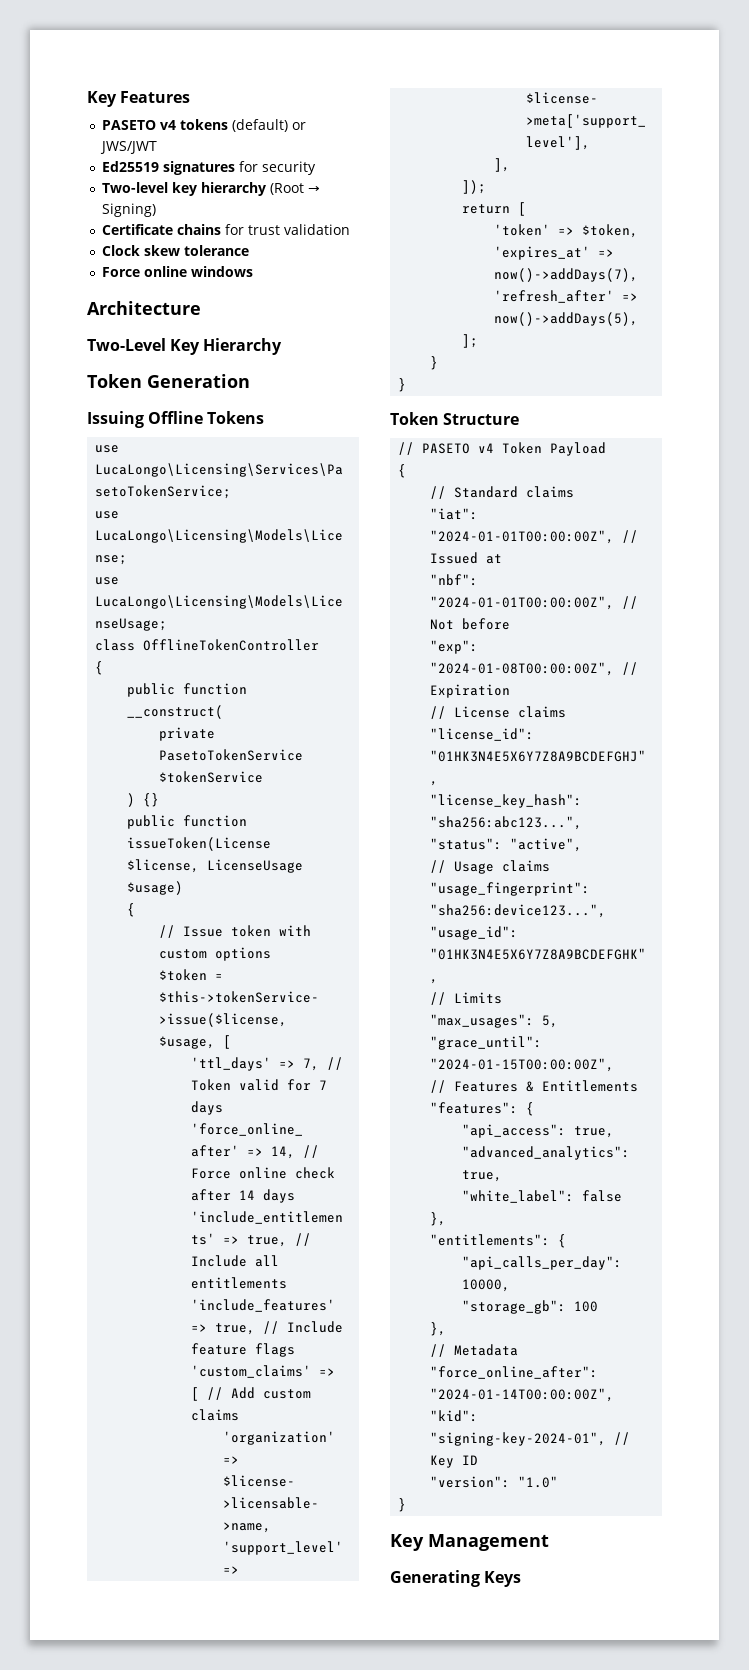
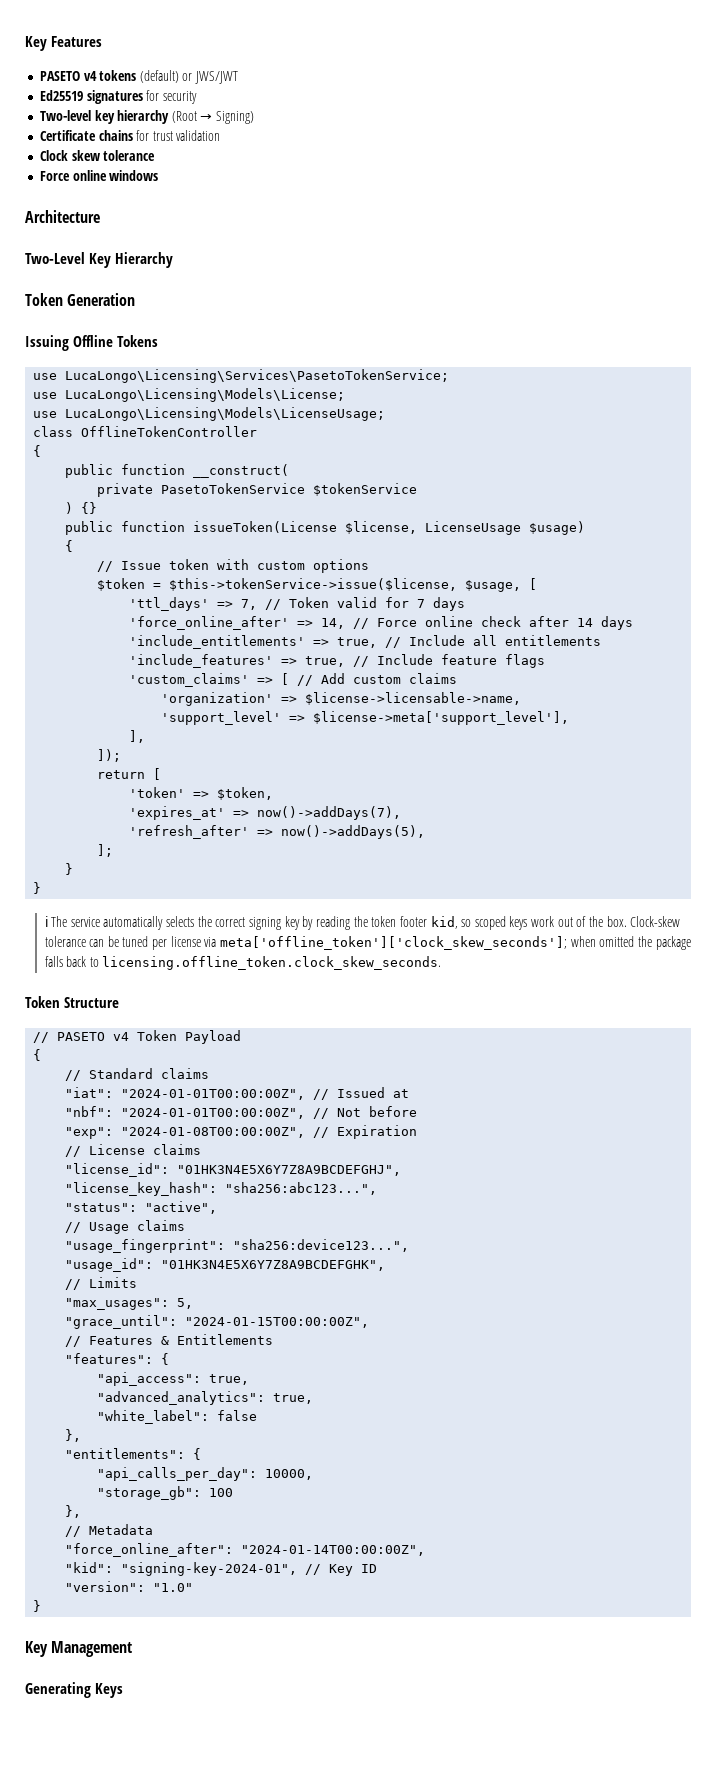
(407, 385) none -> [44,916,681,930] [44,936,691,950] [44,956,442,970] // ℹ The service automatically selects the correct signing key by reading the token footer kid, so scoped keys work out of the box. Clock-skew tolerance can be tuned per license via meta['offline_token']['clock_skew_seconds']; when omitted the package falls back to licensing.offline_token.clock_skew_seconds.

